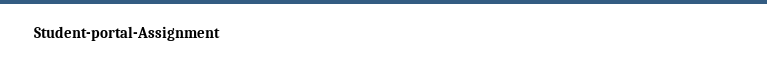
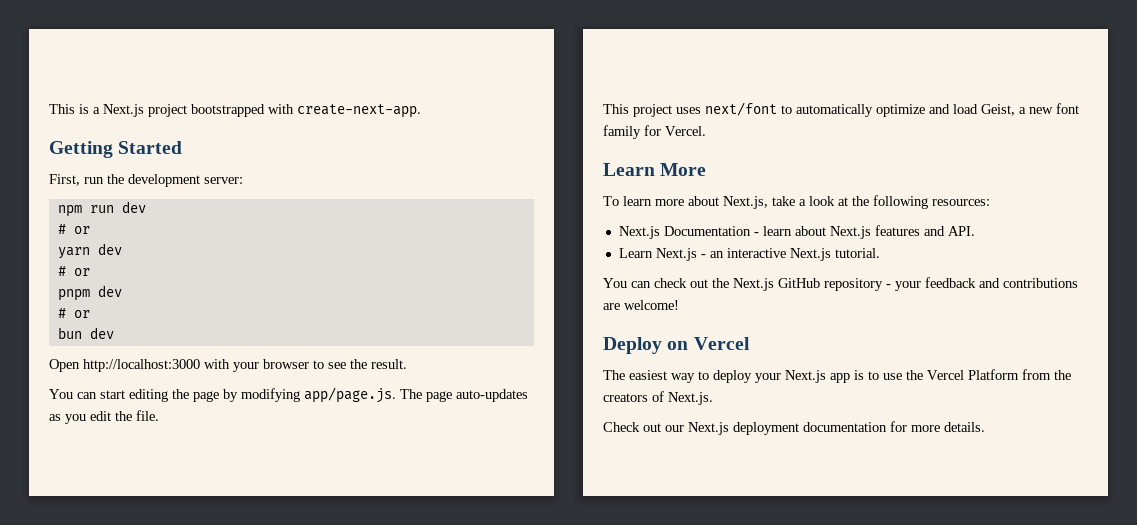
[34,26,220,41] Student-portal-Assignment -> [49,104,421,118] [49,141,183,158] [49,174,243,187] [57,201,146,217] [57,224,90,234] [57,243,122,259] [57,266,90,276] [57,285,122,301] [57,308,90,318] [57,327,114,339] [49,359,407,372] [49,387,528,403] [49,410,159,424] [603,102,1079,117] [603,125,706,139] [603,163,707,176] [603,195,990,209] [618,225,975,239] [618,248,880,261] [603,277,1078,291] [603,300,679,310] [603,337,750,354] [603,369,1071,383] [603,391,713,405] [603,421,985,435] This is a Next.js project bootstrapped with create-next-app. // Getting Started // First, run the development server: // npm run dev // # or // yarn dev // # or // pnpm dev // # or // bun dev // Open http://localhost:3000 with your browser to see the result. // You can start editing the page by modifying app/page.js. The page auto-updates as you edit the file. // This project uses next/font to automatically optimize and load Geist, a new font family for Vercel. // Learn More // To learn more about Next.js, take a look at the following resources: // Next.js Documentation - learn about Next.js features and API. // Learn Next.js - an interactive Next.js tutorial. // You can check out the Next.js GitHub repository - your feedback and contributions are welcome! // Deploy on Vercel // The easiest way to deploy your Next.js app is to use the Vercel Platform from the creators of Next.js. // Check out our Next.js deployment documentation for more details.

